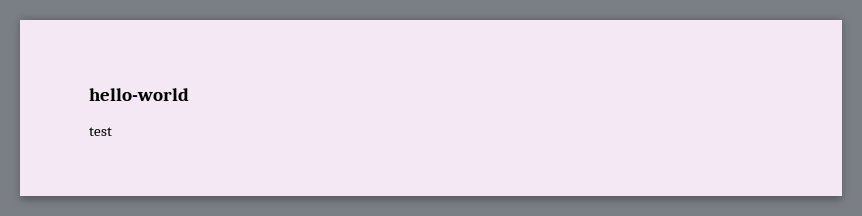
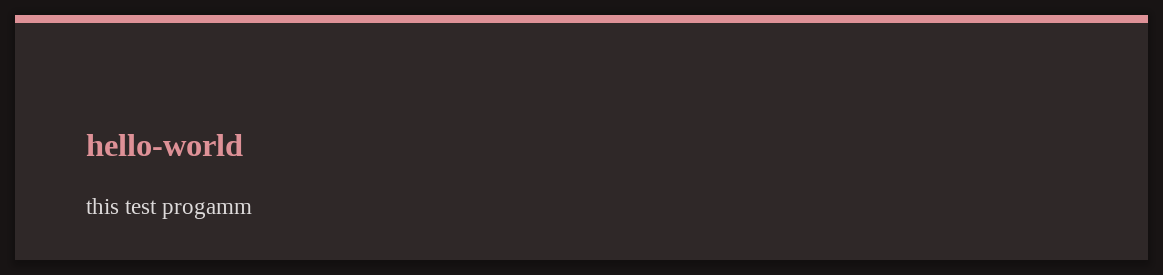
[89,127,112,136] test -> [86,198,253,219] this test progamm

